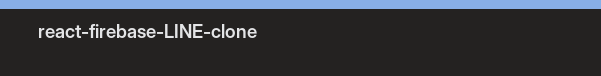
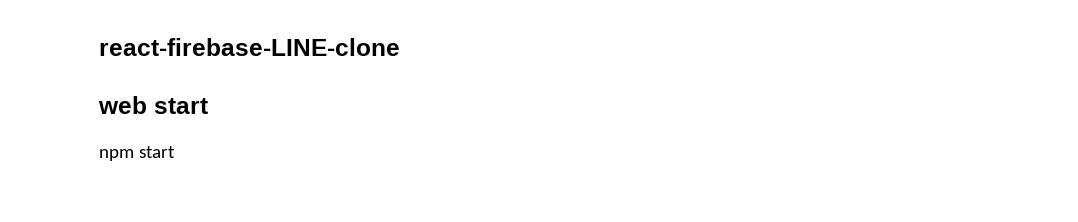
(257, 31) none -> [98,96,208,114] [99,146,175,161] // web start // npm start

